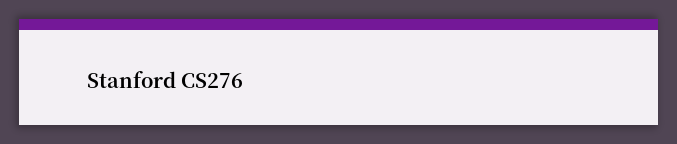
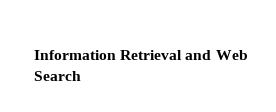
[87,71,244,88] Stanford CS276 -> [34,50,248,60] [34,71,81,81] Information Retrieval and Web Search

